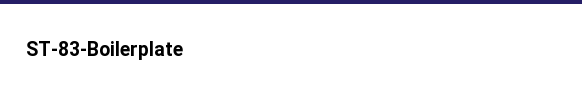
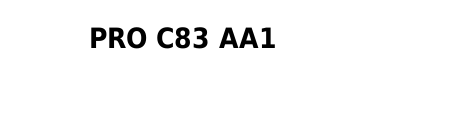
[26,41,183,60] ST-83-Boilerplate -> [89,27,277,49] PRO C83 AA1

